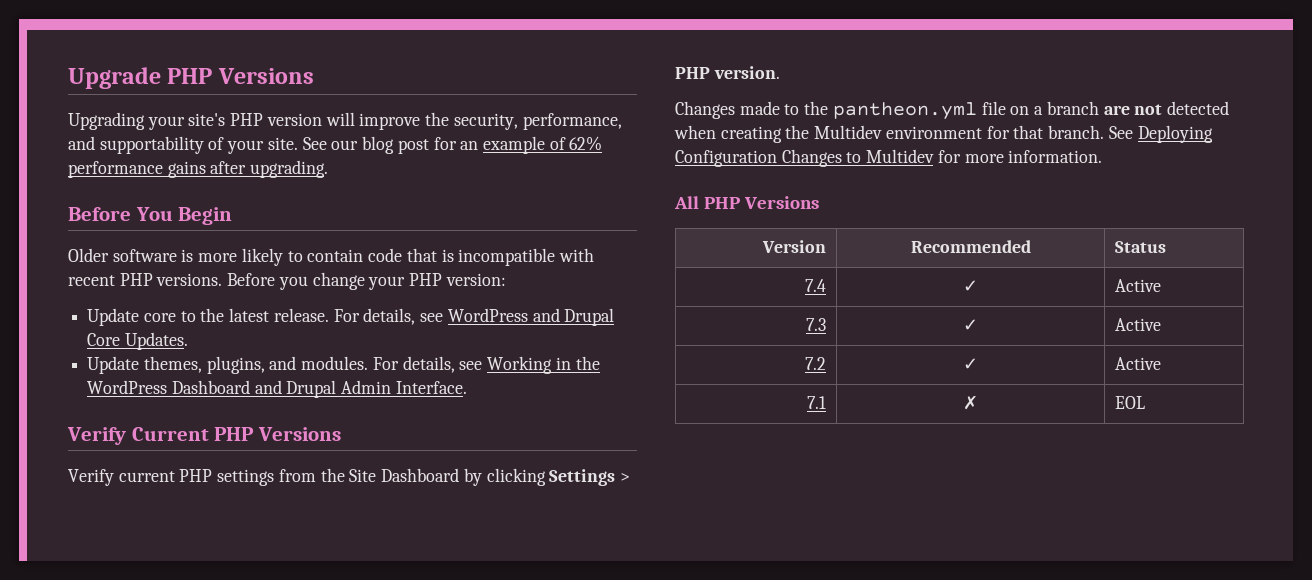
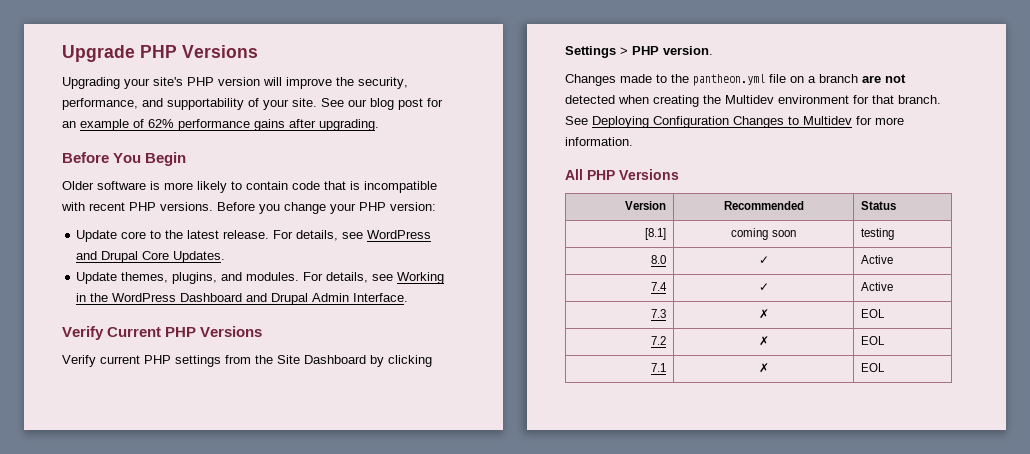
(1167, 247) none -> [644,228,666,240] [731,228,796,240] [861,228,895,240] [650,255,666,264] [758,256,769,264] [861,255,894,264] // [8.1] | coming soon | testing // 8.0 | ✓ | Active
[963,319,978,331] [1115,318,1162,331] ✓ | Active -> [758,309,769,319] [861,309,886,318] ✗ | EOL
[963,358,978,370] [1115,357,1162,370] ✓ | Active -> [758,336,769,346] [861,336,886,345] ✗ | EOL

